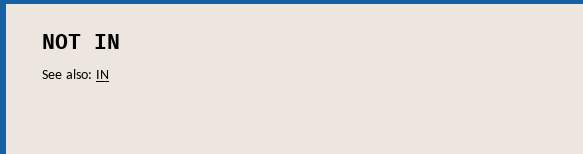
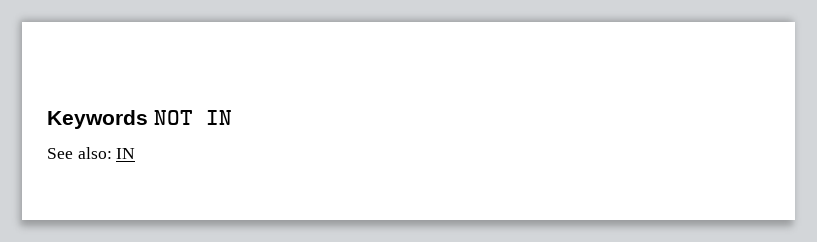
(42, 41) none -> [47,110,148,129] Keywords

